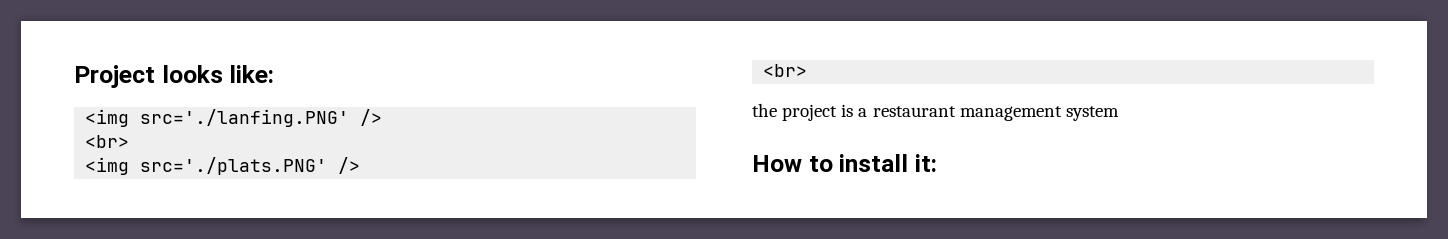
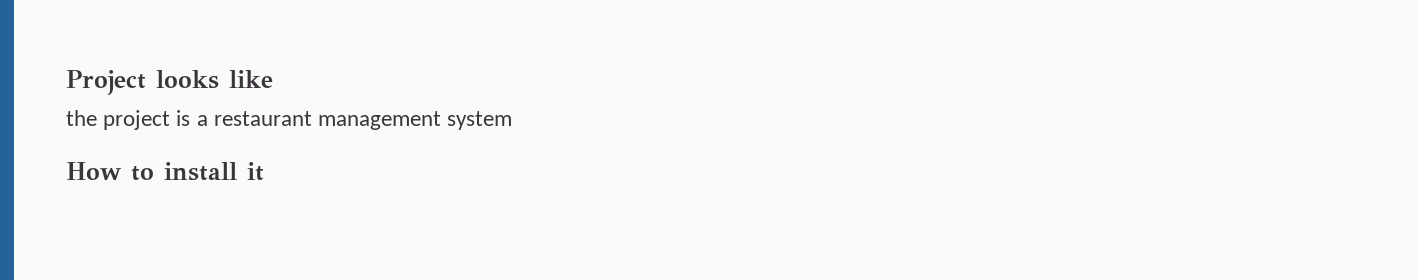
[229,65,275,83] [85,109,383,127] [85,135,130,148] [85,157,361,175] [763,64,808,77] like: // <img src='./lanfing.PNG' /> // <br> // <img src='./plats.PNG' /> // <br> -> [229,70,273,88] like
[914,154,937,172] it: -> [247,162,264,181] it

